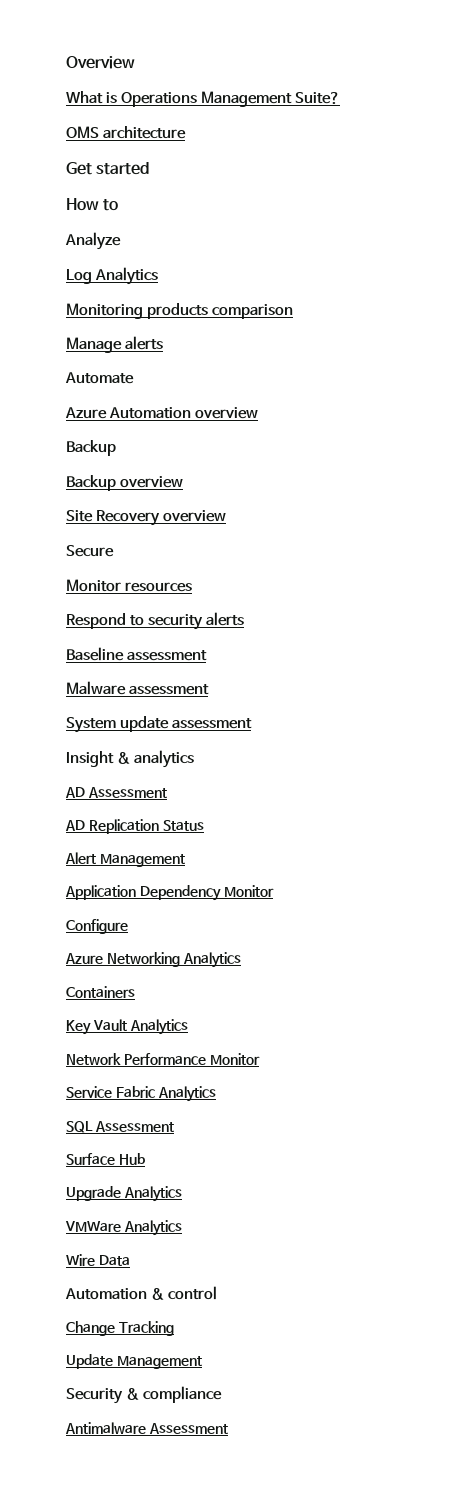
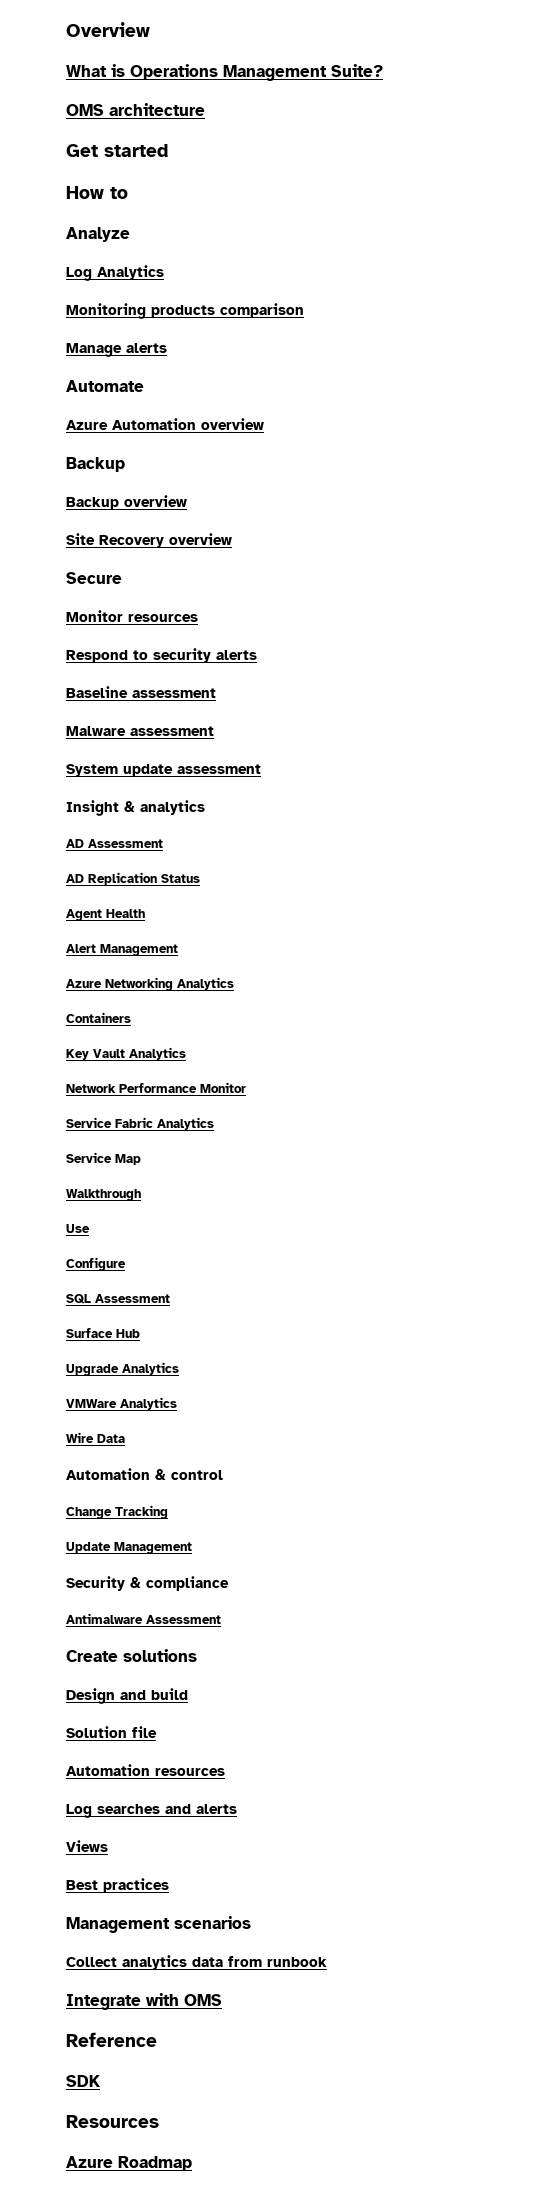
(204, 825) none -> [66,909,145,921] // Agent Health
[65,885,274,901] [66,919,128,934] // Application Dependency Monitor // Configure -> (178, 950) none
(216, 1094) none -> [66,1152,141,1165] [66,1189,141,1201] [66,1224,90,1233] [66,1257,126,1271] // Service Map // Walkthrough // Use // Configure
(228, 1428) none -> [66,1649,197,1662] [66,1688,188,1704] [66,1726,157,1738] [66,1764,225,1776] [66,1804,237,1818] [66,1840,108,1852] [66,1878,169,1893] [66,1916,251,1933] [66,1955,327,1970] [66,1993,222,2010] [66,2032,157,2047] [66,2075,101,2087] [66,2115,159,2128] [66,2156,192,2171] // Create solutions // Design and build // Solution file // Automation resources // Log searches and alerts // Views // Best practices // Management scenarios // Collect analytics data from runbook // Integrate with OMS // Reference // SDK // Resources // Azure Roadmap

